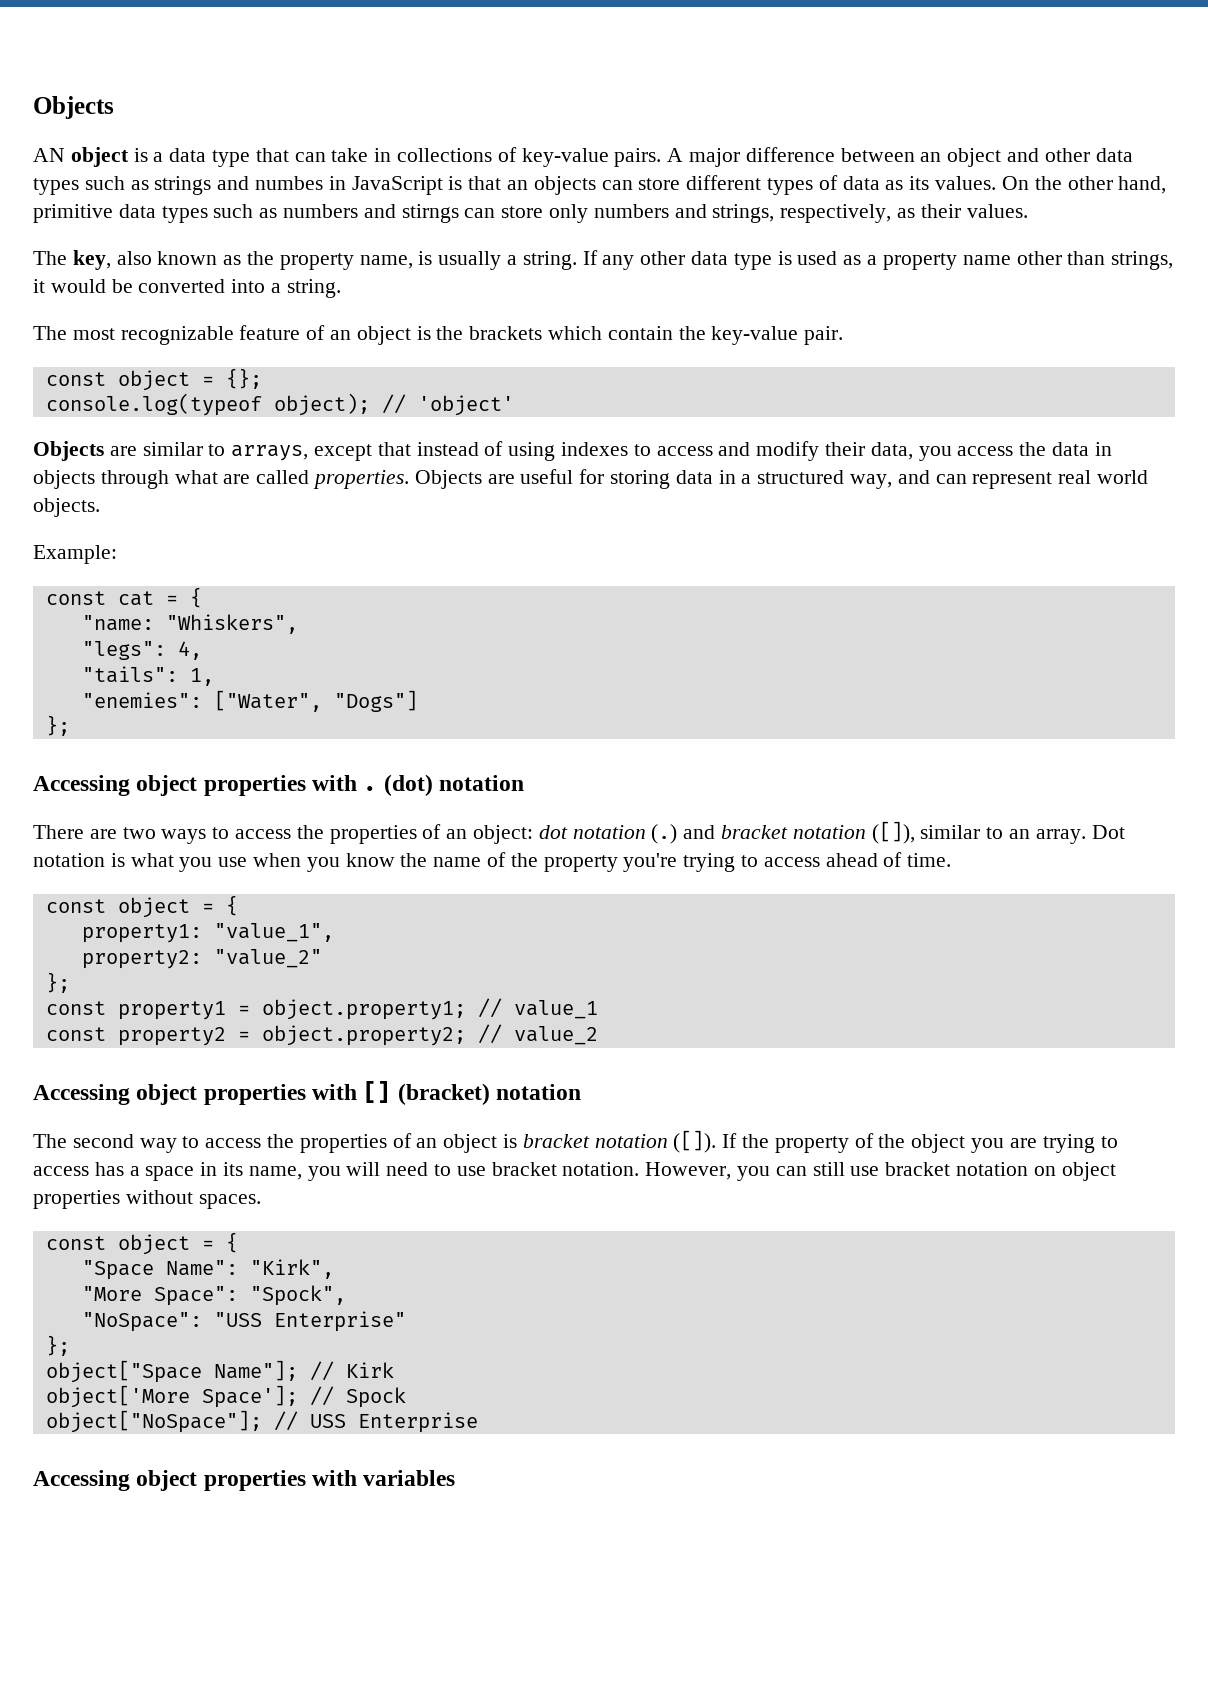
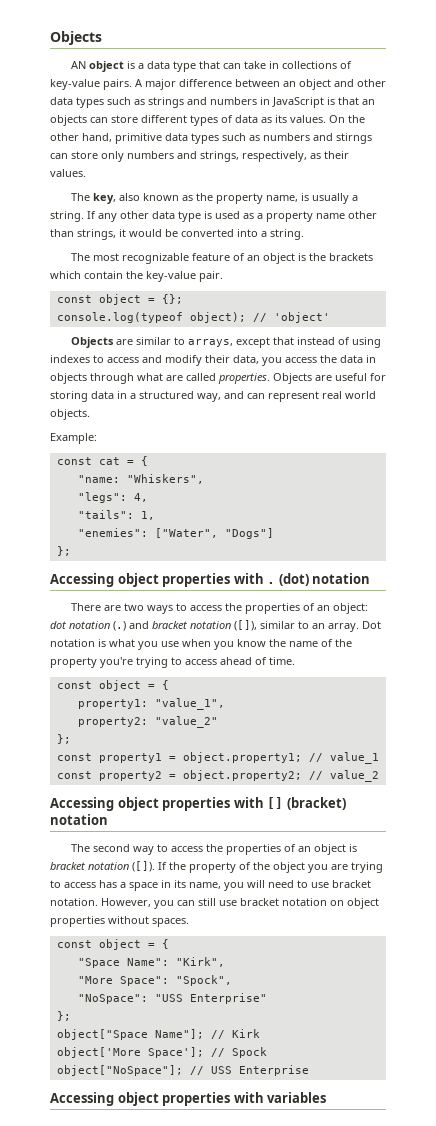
[255,176,324,190] numbes -> [210,97,257,105] numbers

